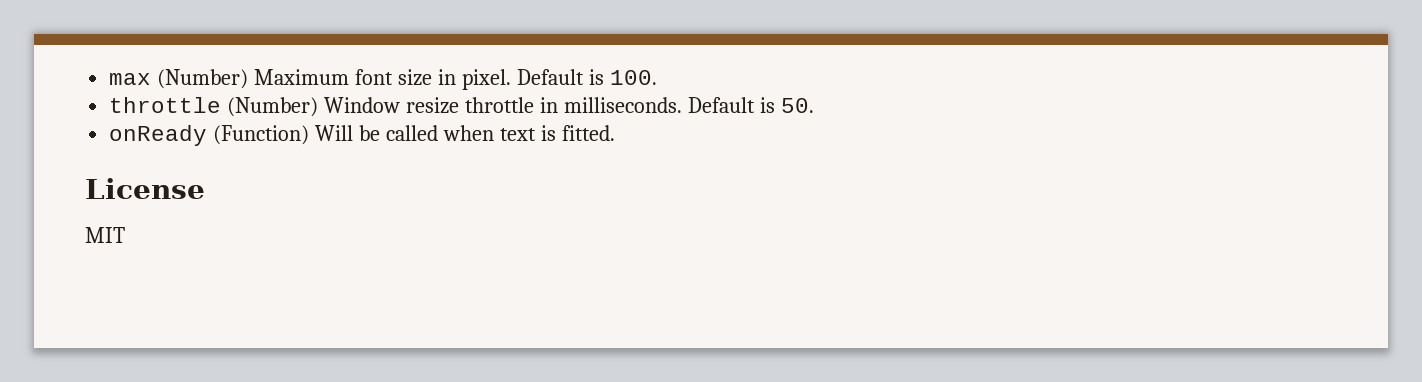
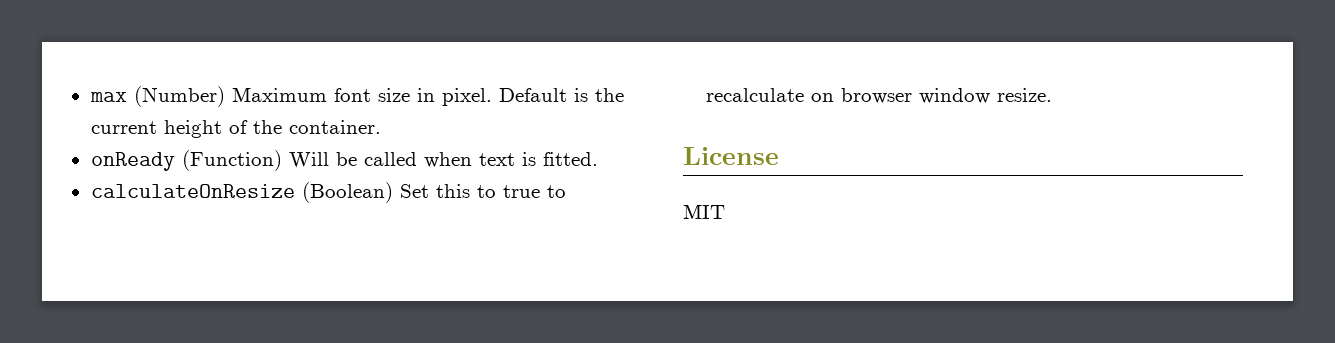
[609,70,657,85] [109,97,814,117] 100. // throttle (Number) Window resize throttle in milliseconds. Default is 50. -> [594,88,624,102] [90,120,381,138] the current height of the container.
(615, 133) none -> [90,182,566,203] [705,88,1052,104] // calculateOnResize (Boolean) Set this to true to recalculate on browser window resize.

